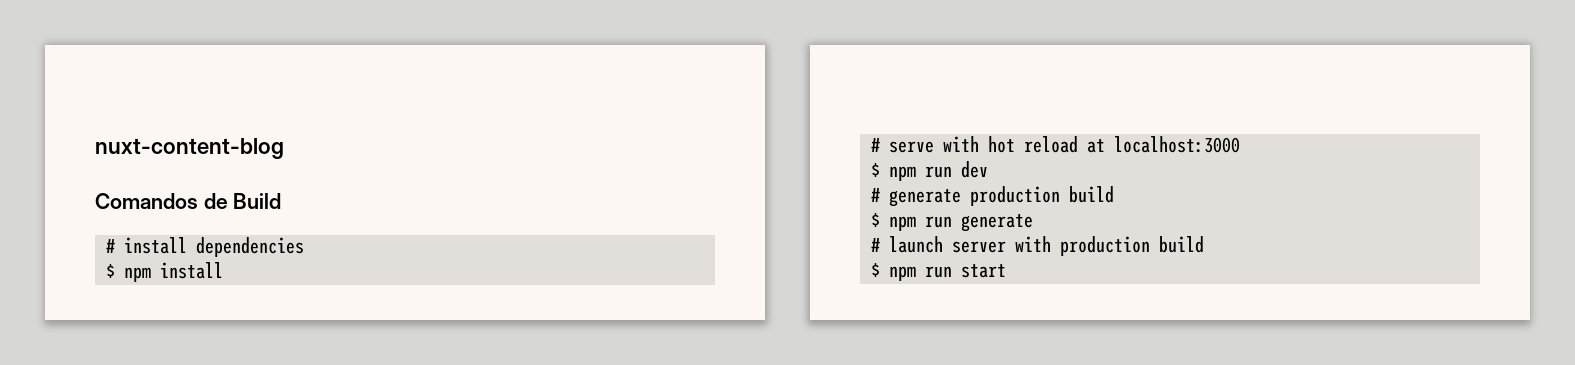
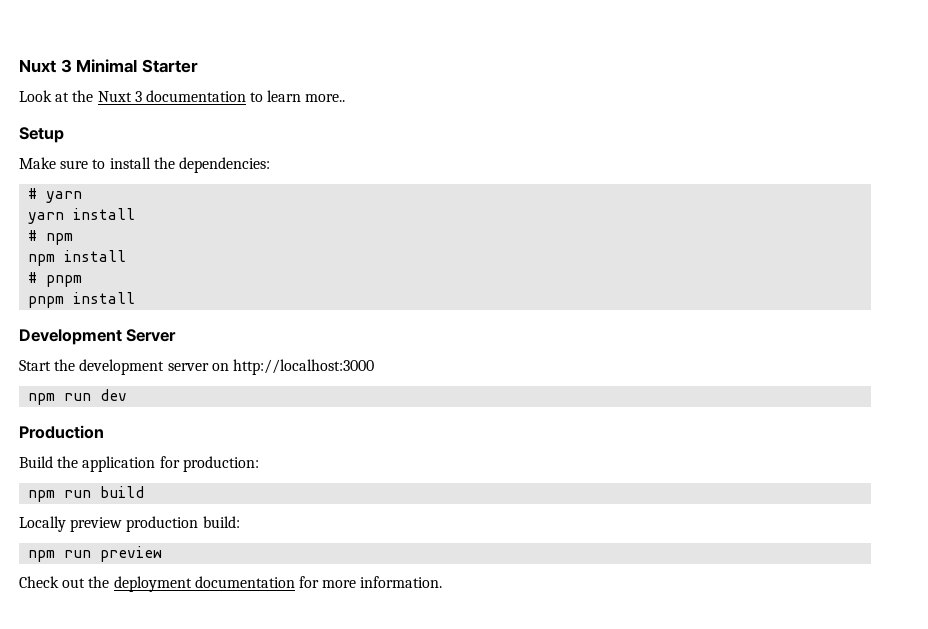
[95,138,284,159] [95,193,282,209] [106,237,305,257] [106,264,116,278] nuxt-content-blog // Comandos de Build // # install dependencies // $ -> [19,59,198,73] [19,90,346,102] [19,127,64,143] [19,157,270,173] [28,188,83,203] [28,208,136,224] [28,230,74,245] Nuxt 3 Minimal Starter // Look at the Nuxt 3 documentation to learn more.. // Setup // Make sure to install the dependencies: // # yarn // yarn install // # npm //
[889,136,1241,153] [871,161,989,181] [871,186,1115,207] [871,213,1034,232] [871,236,1205,256] [871,263,1007,281] serve with hot reload at localhost:3000 // $ npm run dev // # generate production build // $ npm run generate // # launch server with production build // $ npm run start -> [46,275,83,287] [28,292,136,308] [19,329,177,345] [19,359,374,375] [28,389,128,405] [19,425,104,439] [19,456,259,472] [28,486,145,502] [19,516,240,532] [28,546,163,562] [19,576,443,592] pnpm // pnpm install // Development Server // Start the development server on http://localhost:3000 // npm run dev // Production // Build the application for production: // npm run build // Locally preview production build: // npm run preview // Check out the deployment documentation for more information.

